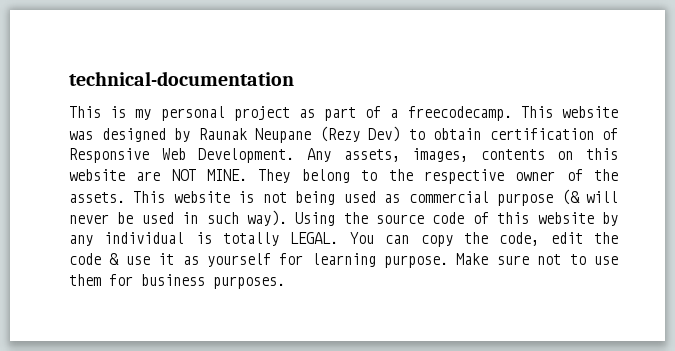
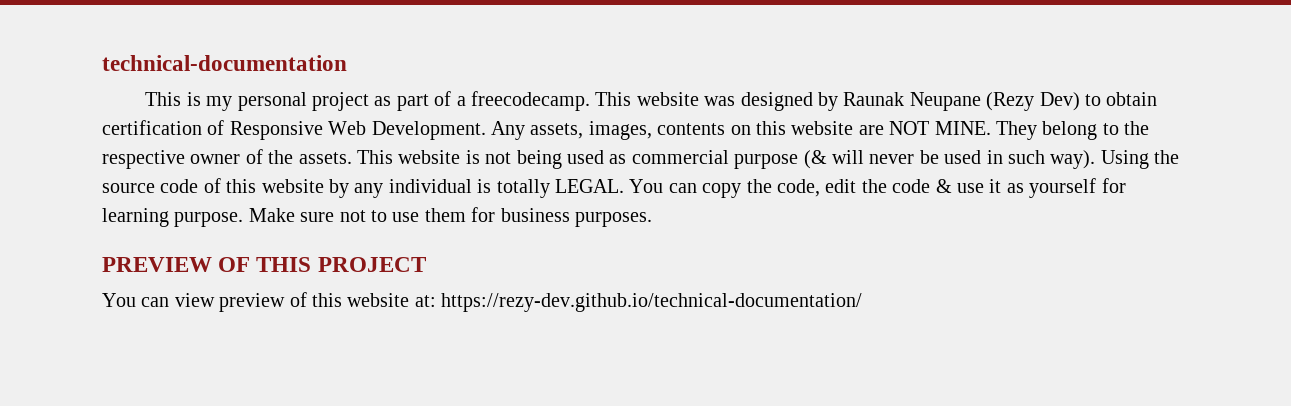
(285, 282) none -> [102,257,426,272] [102,292,863,312] // PREVIEW OF THIS PROJECT // You can view preview of this website at: https://rezy-dev.github.io/technical-documentation/

